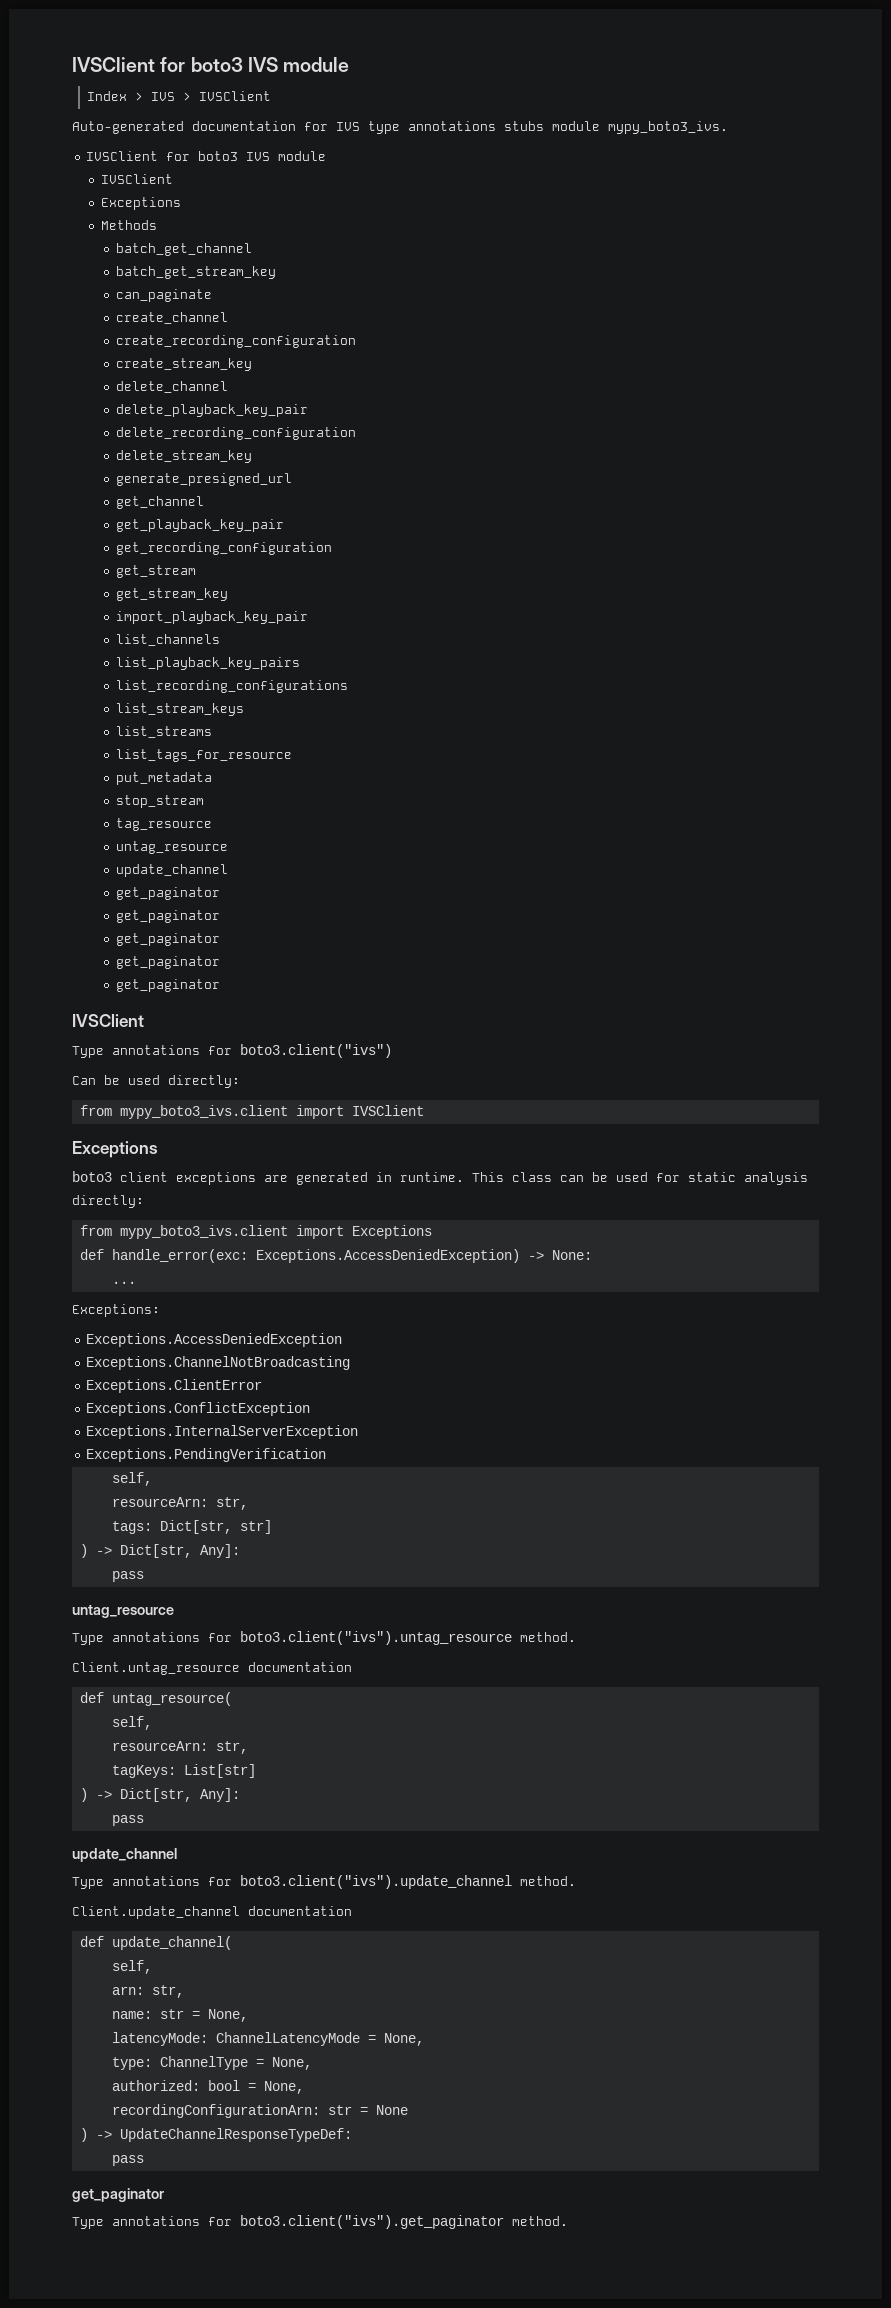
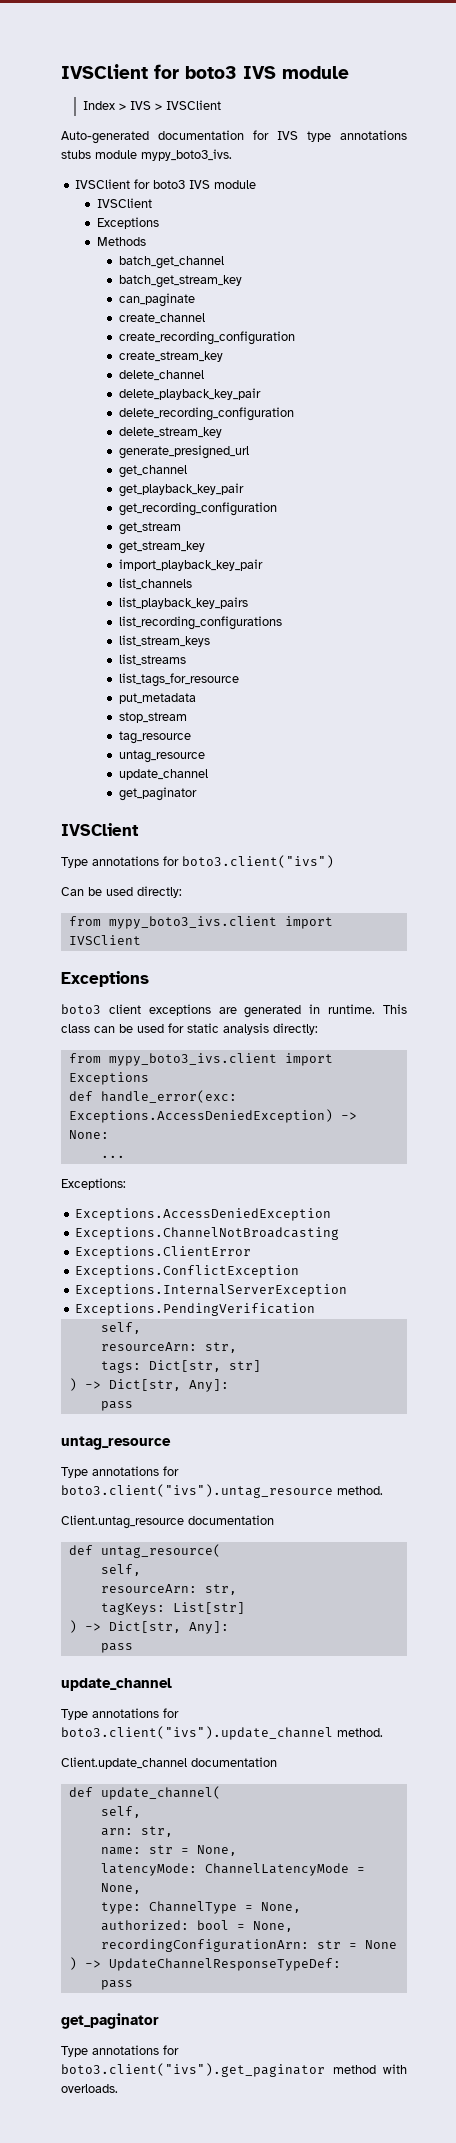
[116,910,221,923] [116,933,221,946] [116,956,221,969] [116,979,221,992] // get_paginator // get_paginator // get_paginator // get_paginator -> (198, 794) none
[512,2216,568,2226] method. -> [332,2064,407,2074] [61,2084,118,2093] method with overloads.

